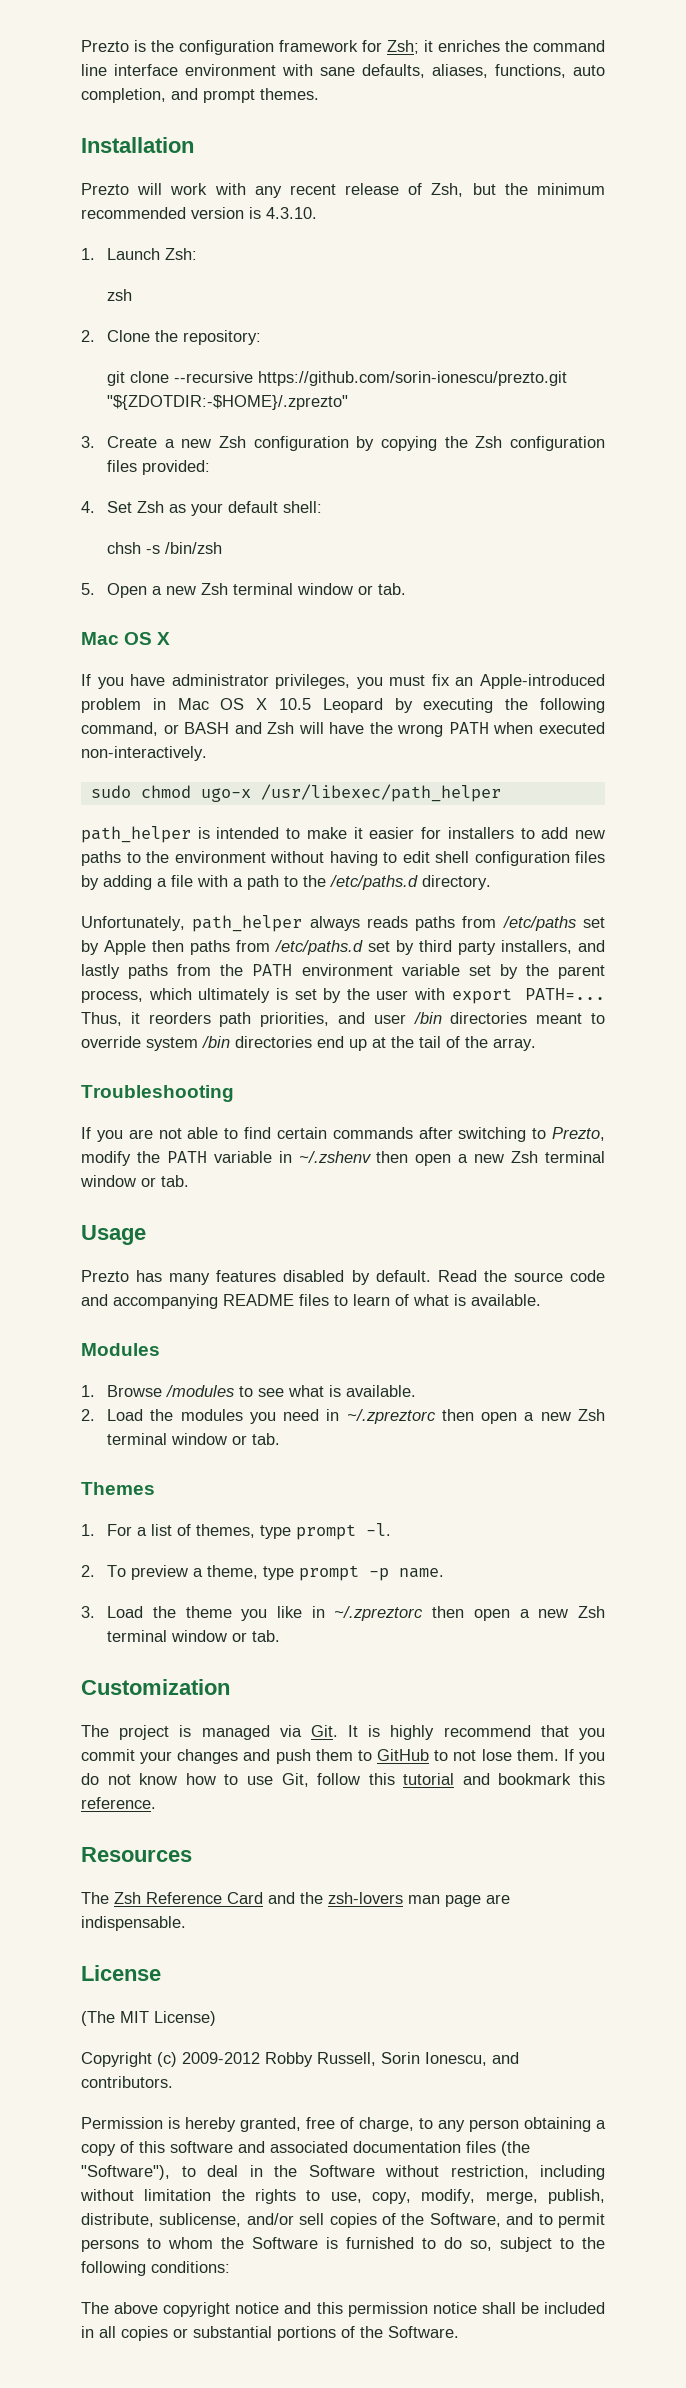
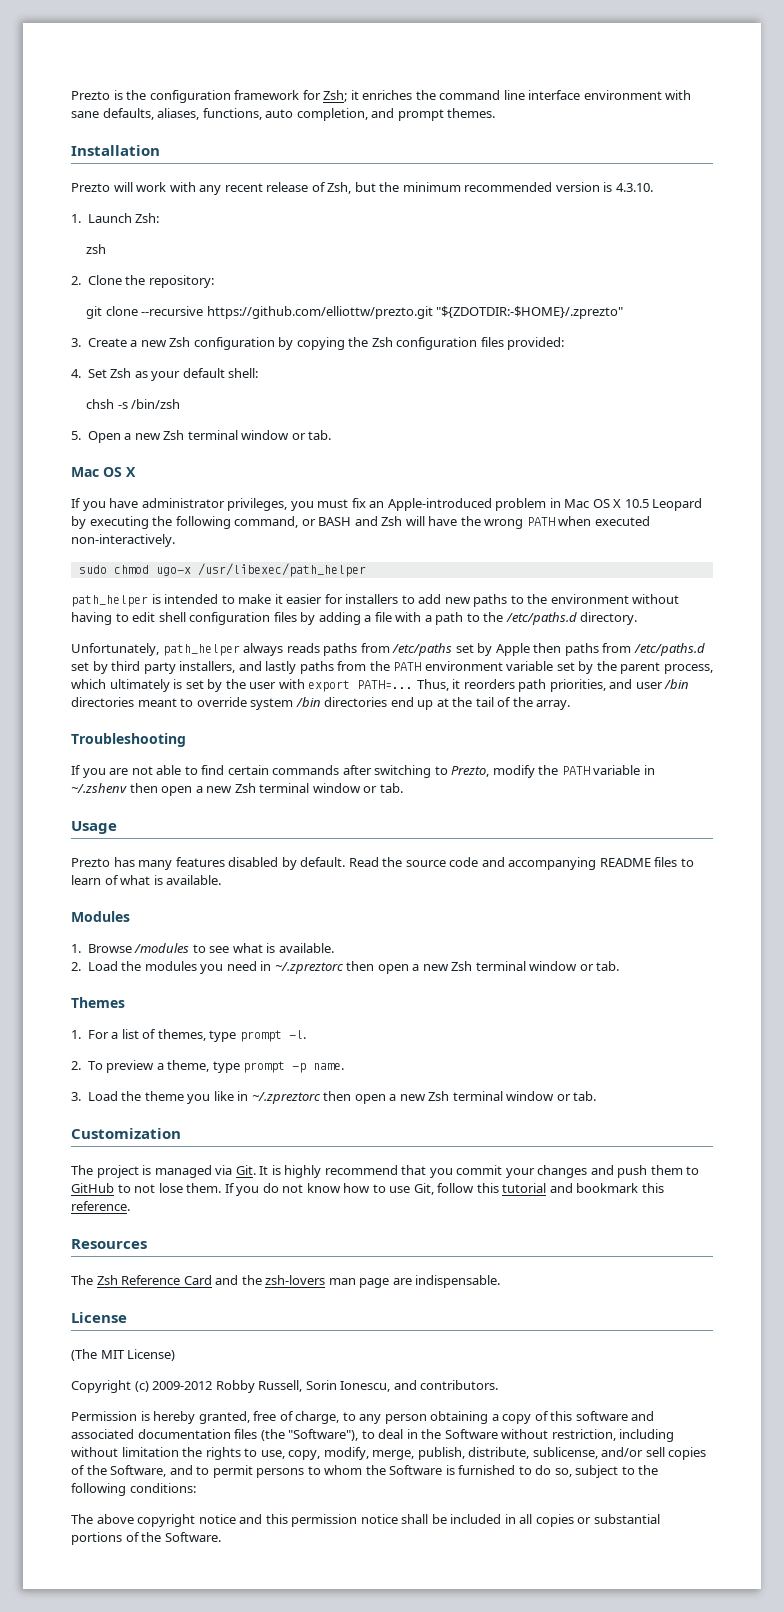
[258,371,568,386] https://github.com/sorin-ionescu/prezto.git -> [206,306,433,319] https://github.com/elliottw/prezto.git

